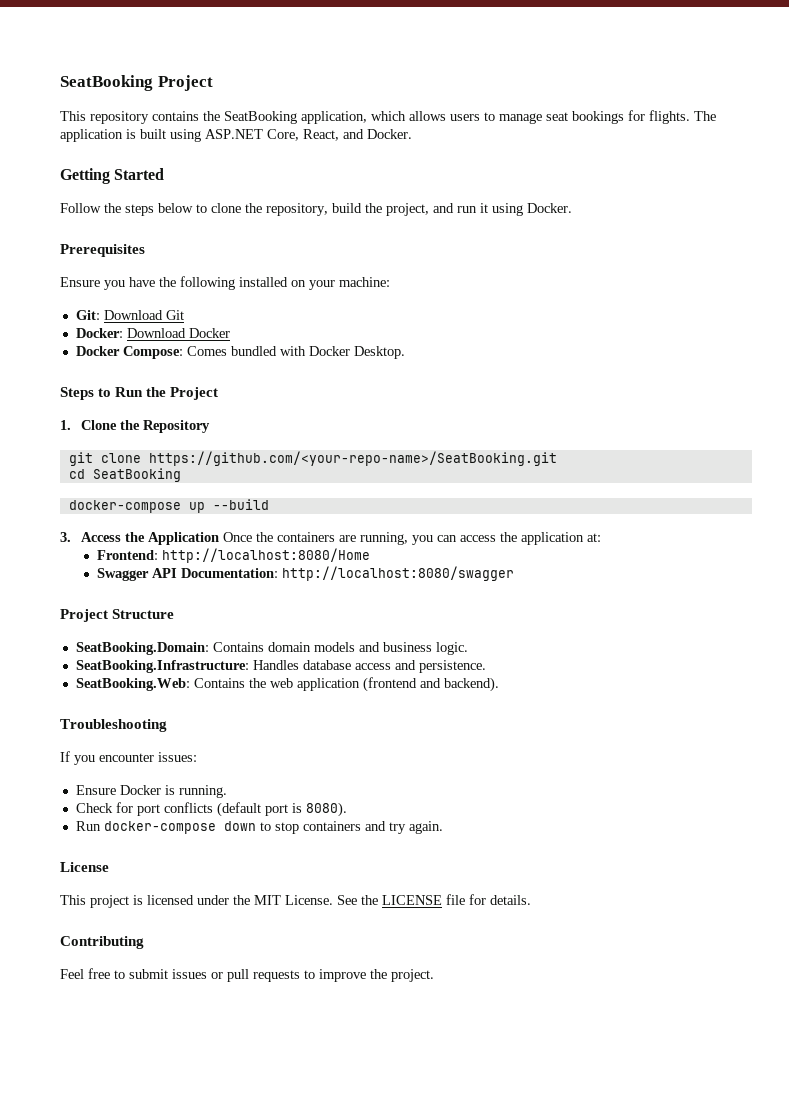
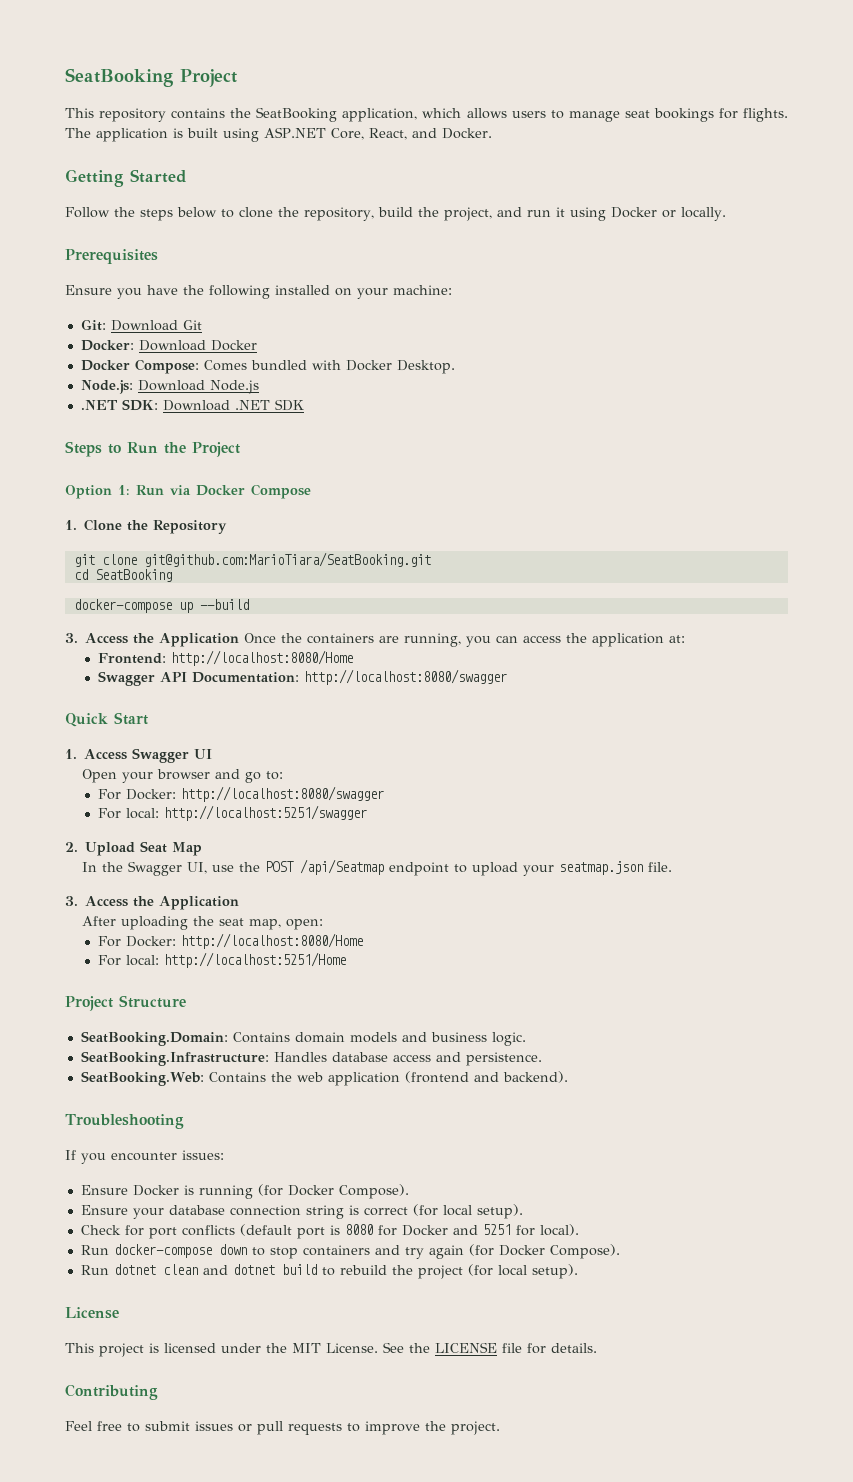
[527,203,572,213] Docker. -> [610,207,726,221] Docker or locally.
(405, 352) none -> [80,380,259,394] [80,399,304,411] // Node.js: Download Node.js // .NET SDK: Download .NET SDK
(219, 393) none -> [65,484,311,499] // Option 1: Run via Docker Compose
[148,451,557,466] https://github.com/<your-repo-name>/SeatBooking.git -> [143,552,431,567] git@github.com:MarioTiara/SeatBooking.git
(514, 573) none -> [65,712,148,727] [65,748,213,763] [82,769,284,783] [98,786,385,802] [98,805,368,821] [65,841,203,856] [82,859,673,876] [65,896,240,910] [82,916,324,930] [98,933,364,949] [98,952,347,968] // Quick Start // 1. Access Swagger UI // Open your browser and go to: // For Docker: http://localhost:8080/swagger // For local: http://localhost:5251/swagger // 2. Upload Seat Map // In the Swagger UI, use the POST /api/Seatmap endpoint to upload your seatmap.json file. // 3. Access the Application // After uploading the seat map, open: // For Docker: http://localhost:8080/Home // For local: http://localhost:5251/Home
[178,785,227,798] running. -> [198,1184,409,1199] [80,1204,523,1219] running (for Docker Compose). // Ensure your database connection string is correct (for local setup).
[305,802,347,817] 8080). -> [344,1224,579,1236] 8080 for Docker and 5251 for local).
[408,821,443,834] again. -> [428,1244,620,1259] [80,1264,578,1279] again (for Docker Compose). // Run dotnet clean and dotnet build to rebuild the project (for local setup).

